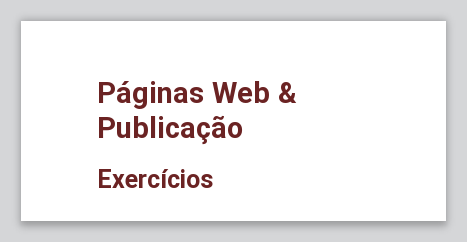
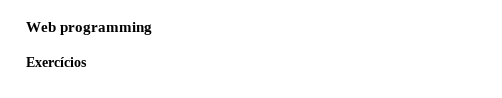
[97,81,297,109] [97,115,243,145] Páginas Web & Publicação -> [26,22,153,35] Web programming

